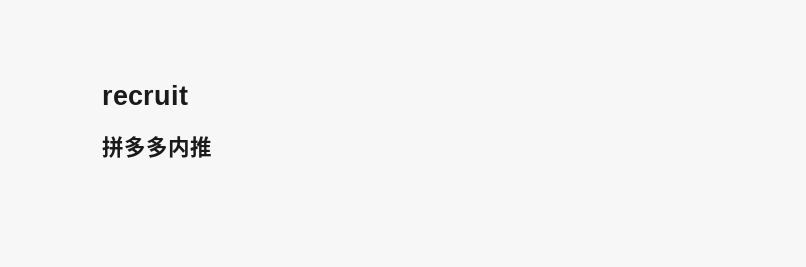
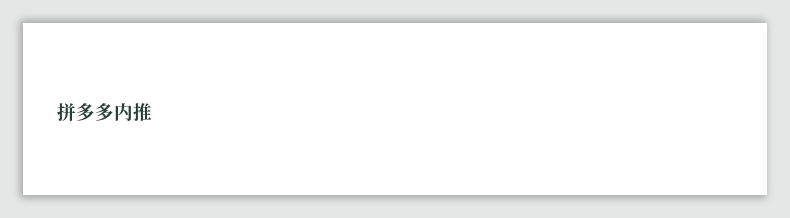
[102,85,188,105] recruit // -> (57, 112) none

